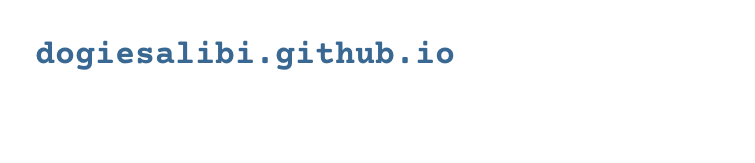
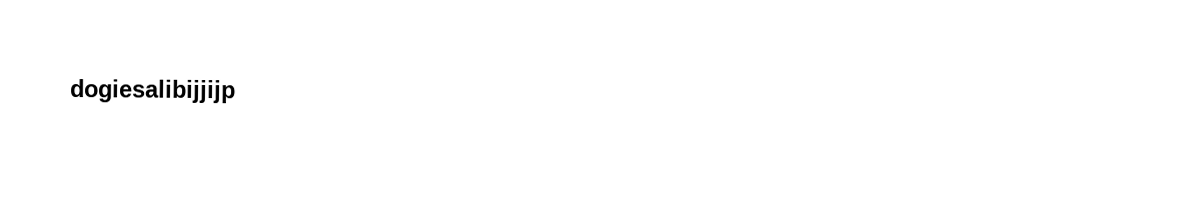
[35,40,455,70] dogiesalibi.github.io -> [70,78,236,104] dogiesalibijjijp

